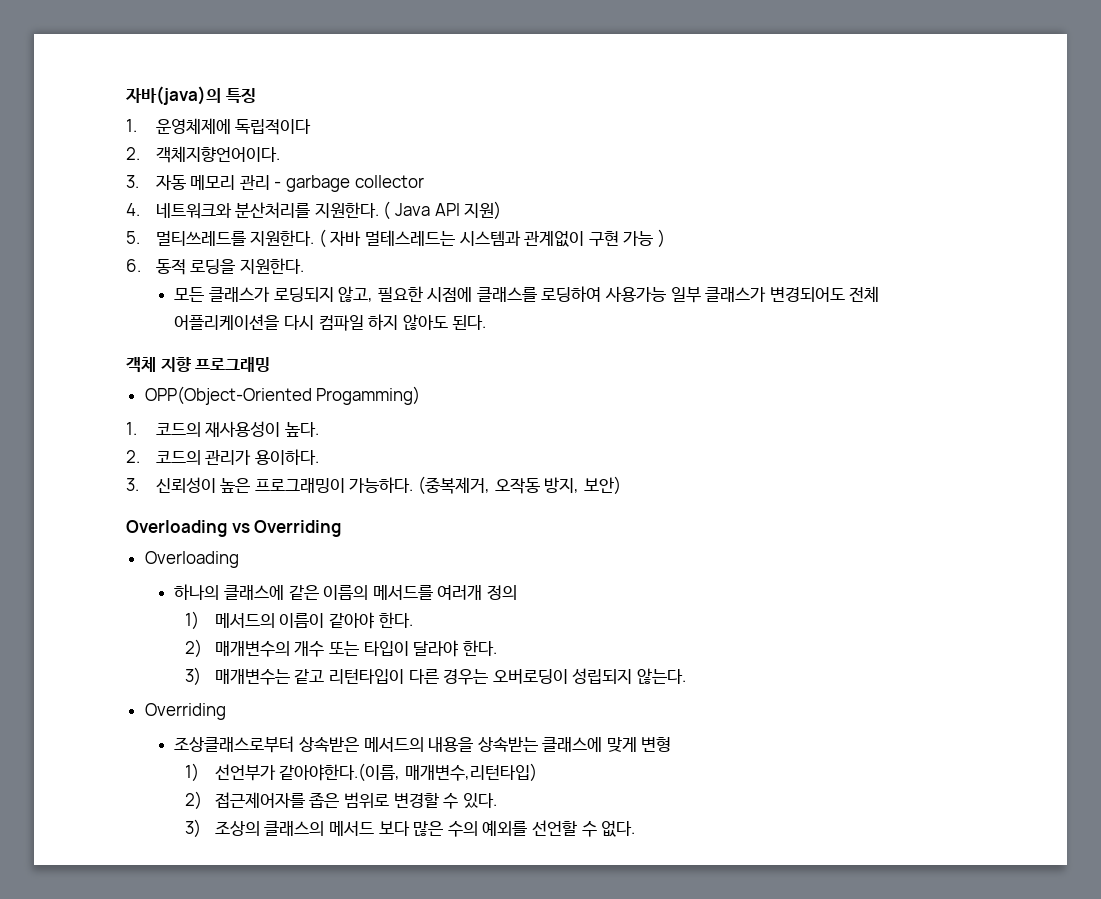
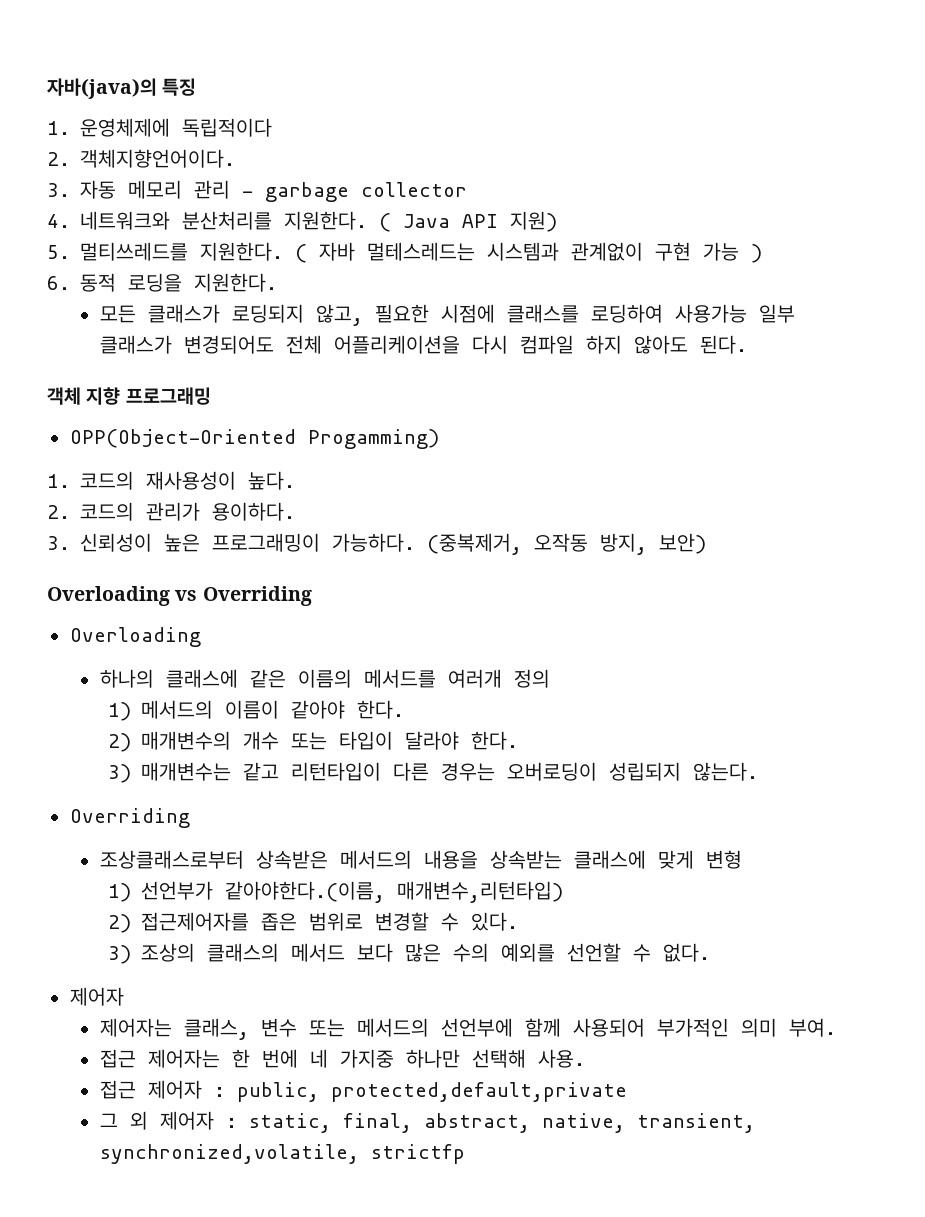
(636, 829) none -> [69,987,124,1006] [99,1018,836,1040] [99,1049,585,1068] [99,1080,627,1102] [99,1111,755,1133] [99,1144,465,1164] // 제어자 // 제어자는 클래스, 변수 또는 메서드의 선언부에 함께 사용되어 부가적인 의미 부여. // 접근 제어자는 한 번에 네 가지중 하나만 선택해 사용. // 접근 제어자 : public, protected,default,private // 그 외 제어자 : static, final, abstract, native, transient, synchronized,volatile, strictfp

